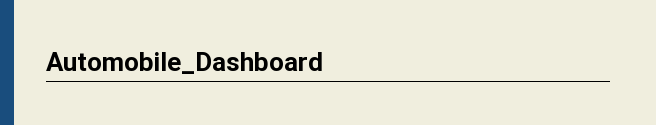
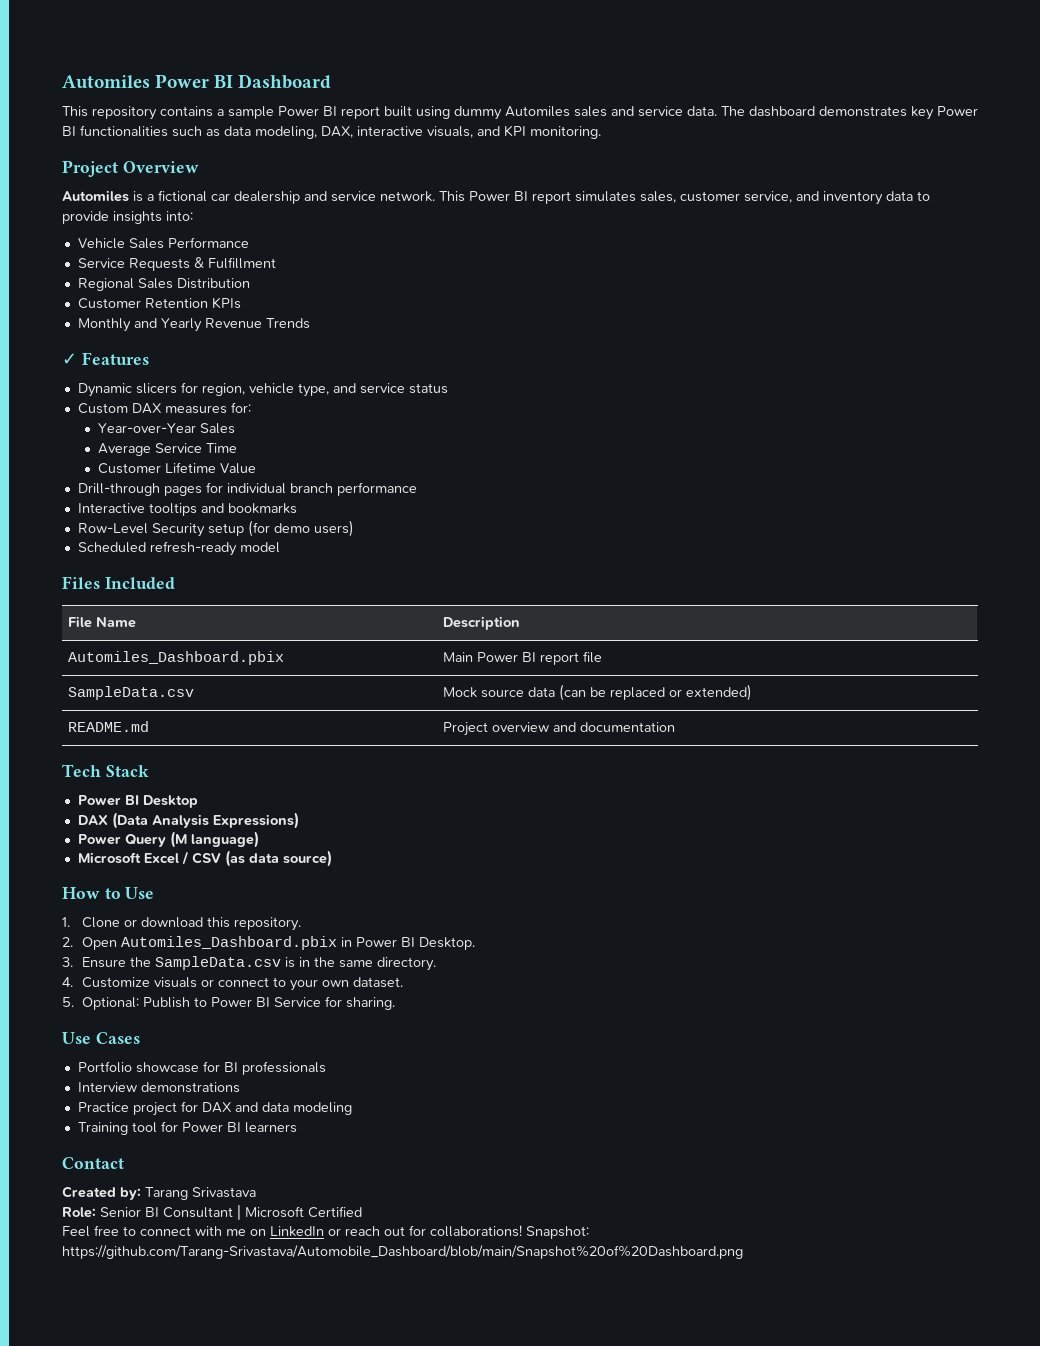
[46,52,323,74] Automobile_Dashboard -> [62,74,332,89] [62,106,978,120] [62,125,601,139] [62,160,199,177] [62,190,930,205] [62,211,193,224] [77,237,249,249] [77,257,276,271] [77,278,250,291] [77,297,241,309] [77,318,310,332] [62,352,149,365] [77,382,448,397] [77,402,251,414] [97,423,235,434] [97,443,237,456] [97,462,256,474] [77,482,417,496] [77,503,297,516] [77,520,354,537] [77,541,280,556] [62,576,175,589] [67,616,136,628] [442,616,520,630] [67,651,284,665] [442,651,602,665] [67,686,194,700] [442,684,752,701] [67,721,149,732] [442,722,675,736] [62,764,149,777] [77,795,198,808] [77,812,299,829] [77,831,259,848] [77,850,332,867] [62,887,155,899] [62,917,301,931] [62,936,475,950] [62,956,436,971] [62,977,403,991] [62,996,395,1010] [62,1032,140,1044] [77,1061,326,1075] [77,1082,240,1093] [77,1101,352,1116] [77,1121,297,1135] [62,1157,124,1169] [62,1186,256,1200] [62,1204,362,1220] [62,1225,589,1239] [62,1245,743,1259] Automiles Power BI Dashboard // This repository contains a sample Power BI report built using dummy Automiles sales and service data. The dashboard demonstrates key Power BI functionalities such as data modeling, DAX, interactive visuals, and KPI monitoring. // Project Overview // Automiles is a fictional car dealership and service network. This Power BI report simulates sales, customer service, and inventory data to provide insights into: // Vehicle Sales Performance // Service Requests & Fulfillment // Regional Sales Distribution // Customer Retention KPIs // Monthly and Yearly Revenue Trends // ✓ Features // Dynamic slicers for region, vehicle type, and service status // Custom DAX measures for: // Year-over-Year Sales // Average Service Time // Customer Lifetime Value // Drill-through pages for individual branch performance // Interactive tooltips and bookmarks // Row-Level Security setup (for demo users) // Scheduled refresh-ready model // Files Included // File Name | Description // Automiles_Dashboard.pbix | Main Power BI report file // SampleData.csv | Mock source data (can be replaced or extended) // README.md | Project overview and documentation // Tech Stack // Power BI Desktop // DAX (Data Analysis Expressions) // Power Query (M language) // Microsoft Excel / CSV (as data source) // How to Use // 1. Clone or download this repository. // 2. Open Automiles_Dashboard.pbix in Power BI Desktop. // 3. Ensure the SampleData.csv is in the same directory. // 4. Customize visuals or connect to your own dataset. // 5. Optional: Publish to Power BI Service for sharing. // Use Cases // Portfolio showcase for BI professionals // Interview demonstrations // Practice project for DAX and data modeling // Training tool for Power BI learners // Contact // Created by: Tarang Srivastava // Role: Senior BI Consultant | Microsoft Certified // Feel free to connect with me on LinkedIn or reach out for collaborations! Snapshot: https://github.com/Tarang-Srivastava/Automobile_Dashboard/blob/main/Snapshot%20of%20Dashboard.png

